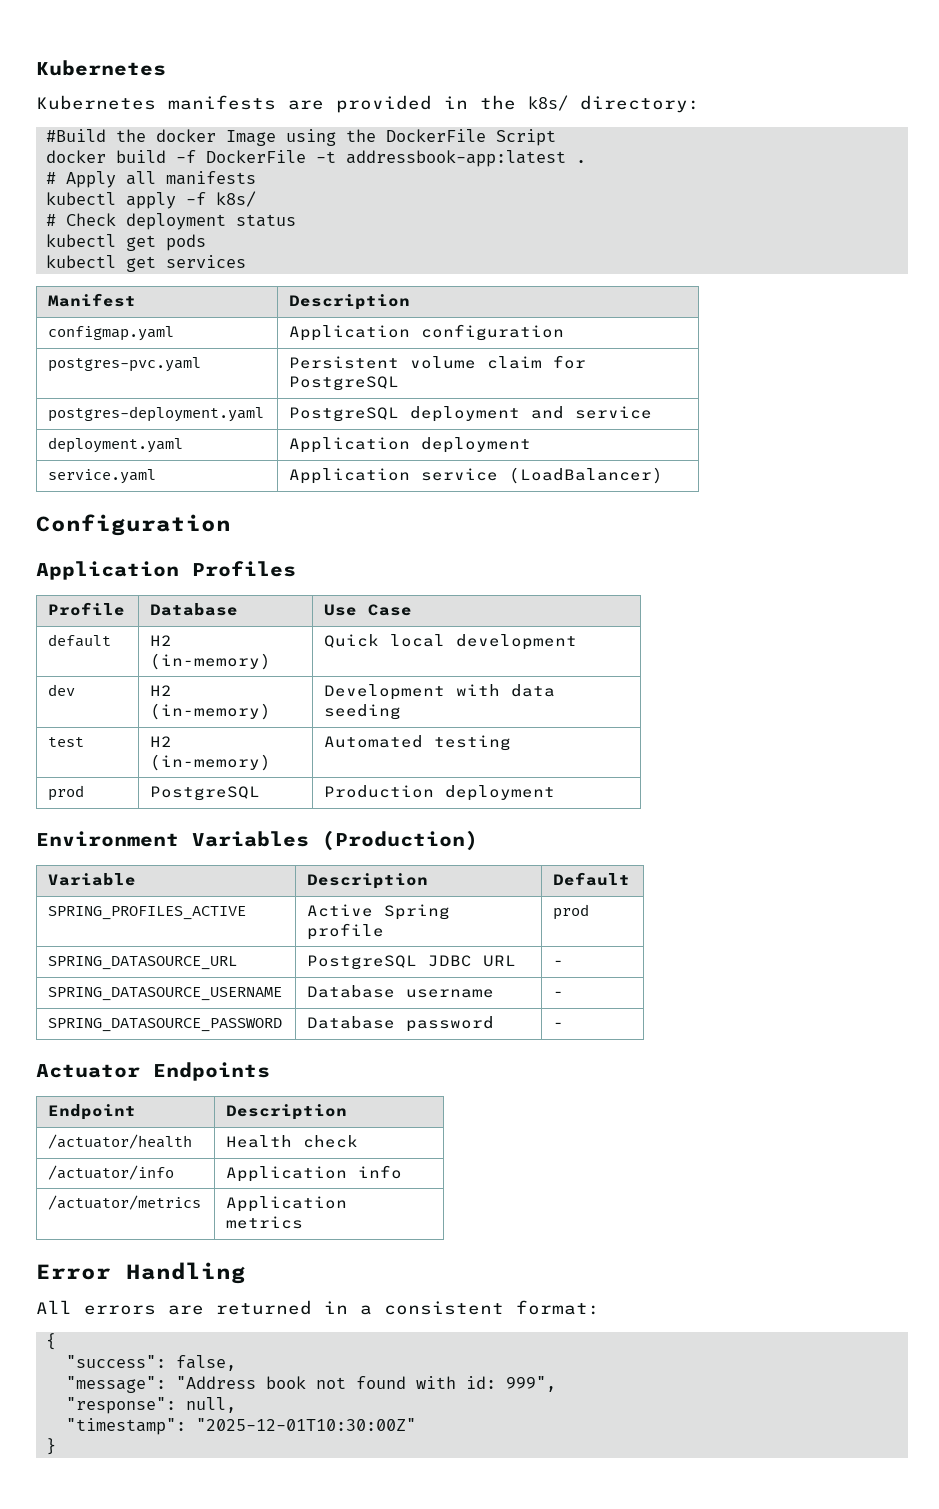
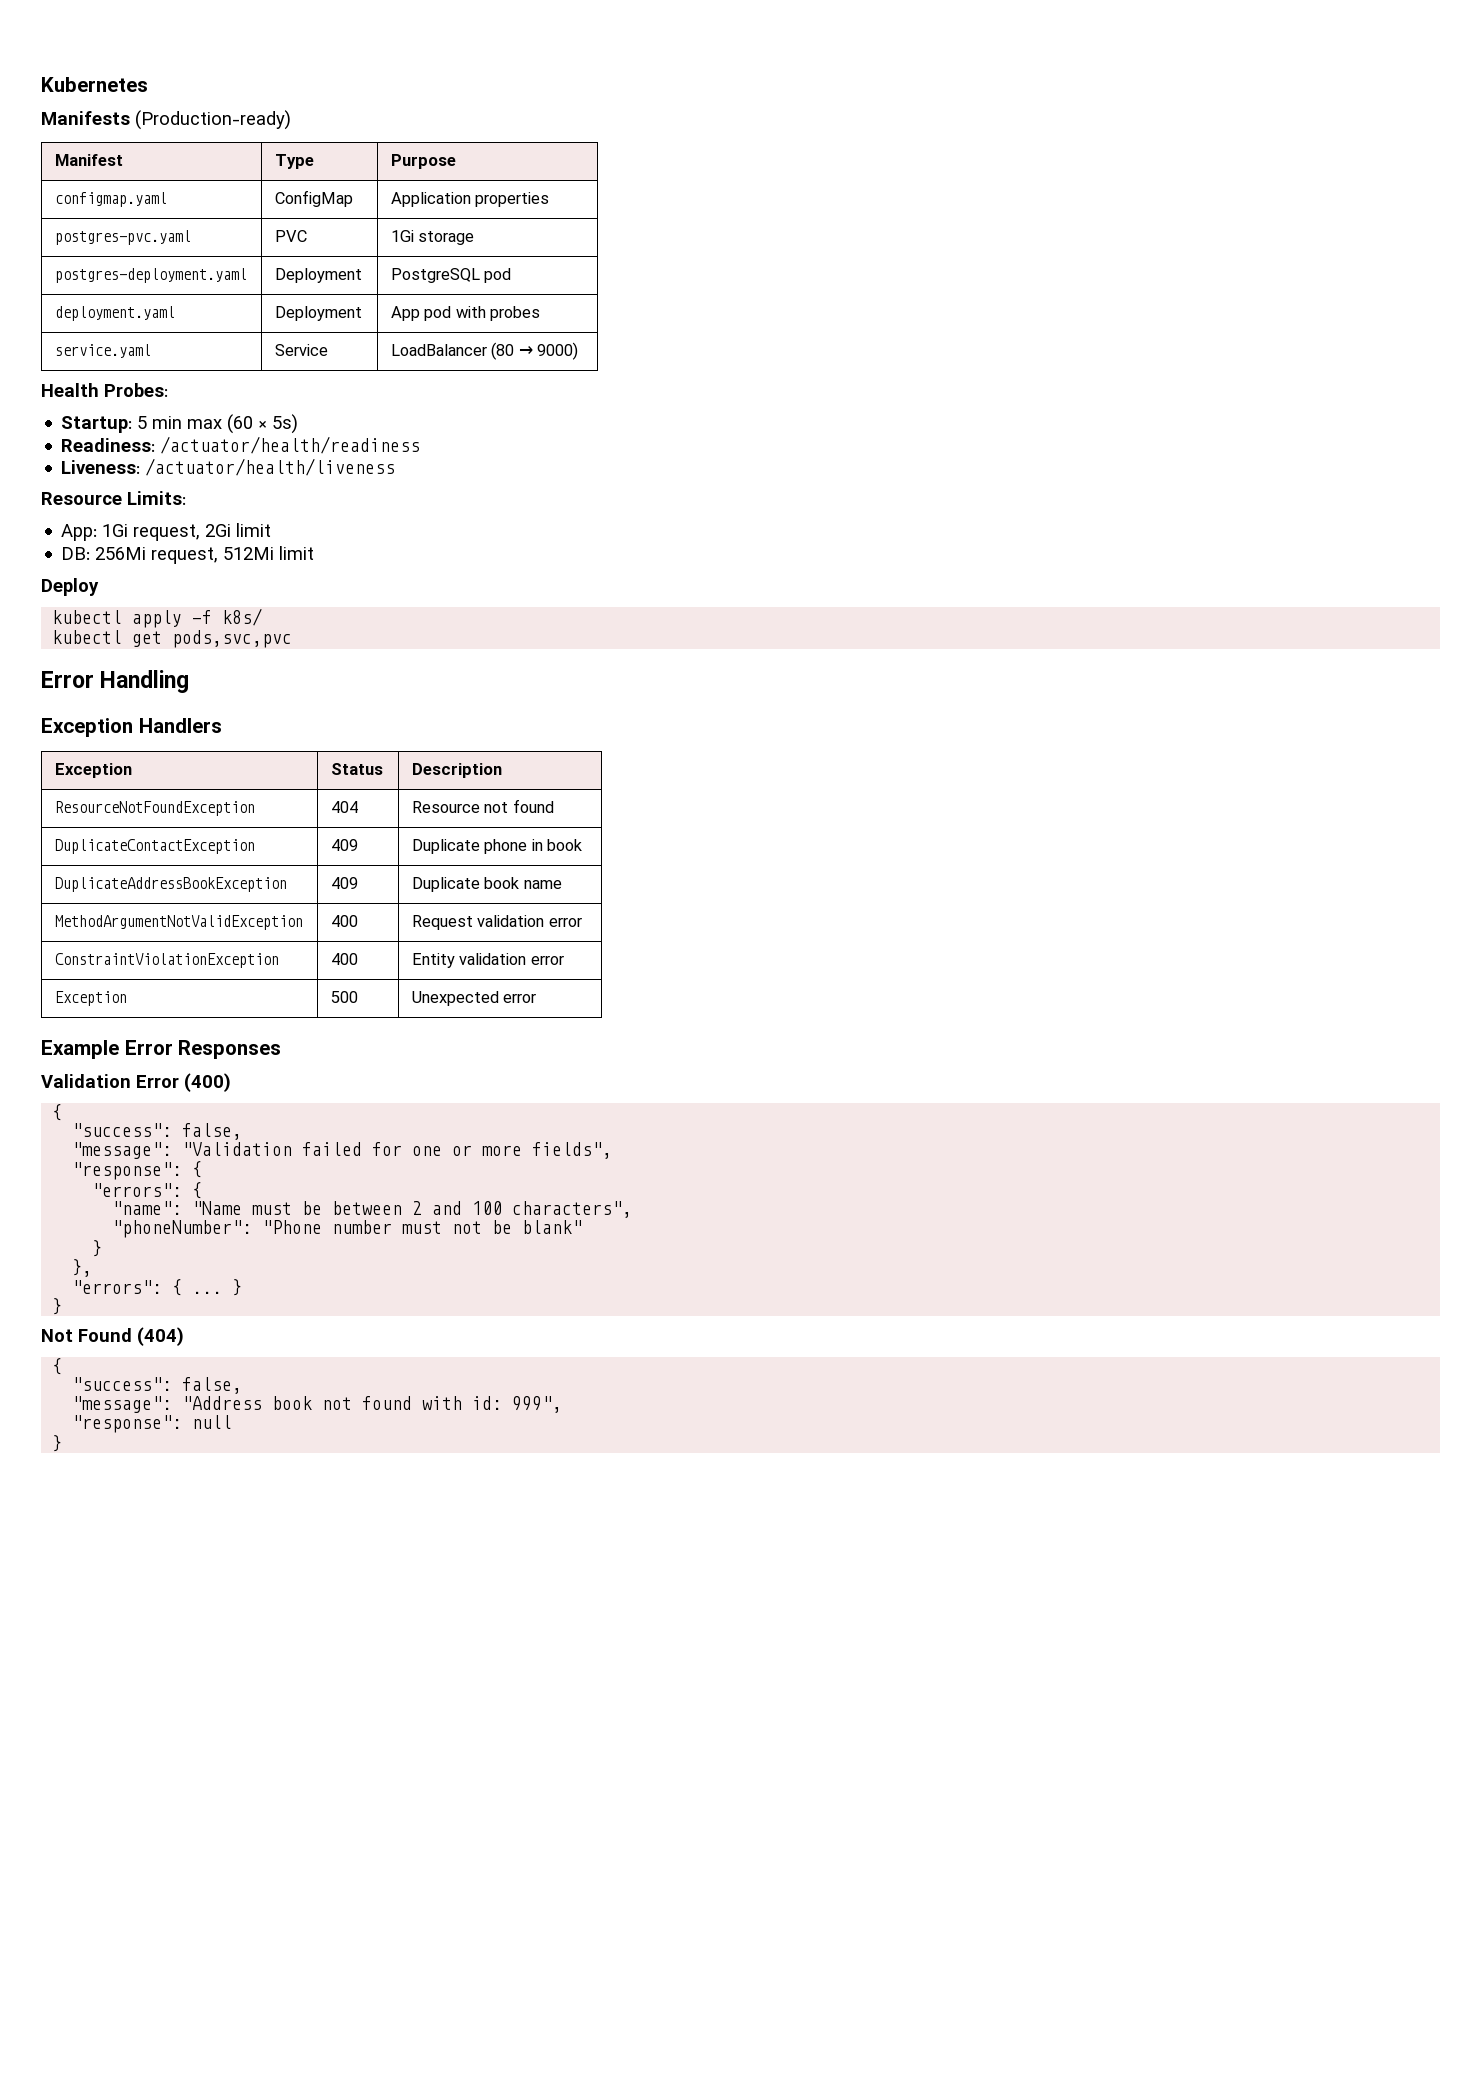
[36,95,700,113] [45,129,556,146] [45,150,586,167] [45,171,256,188] [45,191,256,209] [45,213,296,230] [45,234,206,251] [45,255,246,272] [48,293,137,307] [289,294,411,310] [48,326,175,341] [289,324,565,341] [48,357,202,372] [289,355,587,369] [289,376,400,391] [48,406,265,422] [289,406,653,422] [48,437,184,453] [289,437,532,453] [48,469,157,484] [289,467,664,484] [36,514,231,536] [36,561,296,580] [48,602,126,616] [150,603,239,616] [324,604,413,616] [48,634,112,647] [150,635,173,646] [150,653,272,670] [324,634,578,650] [48,684,76,696] [150,685,173,696] [150,703,272,720] [324,684,556,700] [324,704,402,720] [48,737,85,747] [150,736,173,747] [150,754,272,771] [324,735,512,751] [48,785,85,801] [150,786,261,801] [324,785,556,801] [36,830,478,851] [48,873,137,886] [307,873,429,889] [553,872,631,886] [48,906,247,920] [307,904,451,920] [307,923,385,940] [553,904,590,920] [48,956,238,970] [307,955,517,970] [553,960,565,966] [48,987,283,1001] [307,985,495,998] [553,991,565,997] [48,1018,283,1032] [307,1016,495,1032] [553,1022,565,1028] [36,1062,270,1081] [48,1104,137,1120] [226,1104,348,1120] [48,1134,193,1149] [226,1135,359,1148] [48,1165,175,1180] [226,1165,403,1182] [48,1195,202,1210] [226,1196,348,1212] [226,1216,304,1229] [36,1262,246,1284] [36,1300,600,1315] Kubernetes manifests are provided in the k8s/ directory: // #Build the docker Image using the DockerFile Script // docker build -f DockerFile -t addressbook-app:latest . // # Apply all manifests // kubectl apply -f k8s/ // # Check deployment status // kubectl get pods // kubectl get services // Manifest | Description // configmap.yaml | Application configuration // postgres-pvc.yaml | Persistent volume claim for PostgreSQL // postgres-deployment.yaml | PostgreSQL deployment and service // deployment.yaml | Application deployment // service.yaml | Application service (LoadBalancer) // Configuration // Application Profiles // Profile | Database | Use Case // default | H2 (in-memory) | Quick local development // dev | H2 (in-memory) | Development with data seeding // test | H2 (in-memory) | Automated testing // prod | PostgreSQL | Production deployment // Environment Variables (Production) // Variable | Description | Default // SPRING_PROFILES_ACTIVE | Active Spring profile | prod // SPRING_DATASOURCE_URL | PostgreSQL JDBC URL | - // SPRING_DATASOURCE_USERNAME | Database username | - // SPRING_DATASOURCE_PASSWORD | Database password | - // Actuator Endpoints // Endpoint | Description // /actuator/health | Health check // /actuator/info | Application info // /actuator/metrics | Application metrics // Error Handling // All errors are returned in a consistent format: -> [41,110,291,130] [54,154,123,166] [274,154,314,169] [390,154,456,169] [54,192,167,207] [274,190,353,207] [390,192,550,207] [54,230,191,245] [274,230,307,242] [390,230,475,245] [54,268,247,283] [274,268,362,283] [390,268,512,283] [54,306,175,321] [274,306,362,321] [390,306,541,321] [54,344,151,358] [274,344,328,356] [390,342,579,360] [41,383,168,397] [61,414,299,434] [61,436,421,454] [61,458,396,476] [41,491,186,505] [61,523,272,541] [61,546,315,564] [41,578,99,596] [52,608,263,628] [52,630,293,648] [41,670,190,693] [41,718,222,737] [54,763,132,778] [330,763,383,775] [411,763,502,778] [54,801,255,816] [330,801,358,813] [411,799,554,813] [54,839,255,854] [330,839,358,851] [411,839,583,854] [54,877,287,892] [330,877,358,889] [411,877,562,892] [54,915,303,930] [330,915,358,927] [411,915,582,930] [54,953,279,968] [330,953,358,965] [411,953,564,968] [54,991,127,1006] [330,991,358,1003] [411,991,537,1006] [41,1040,282,1059] [41,1073,231,1092] [52,1104,63,1121] [72,1123,243,1140] [72,1142,613,1159] [72,1161,203,1180] [92,1182,203,1199] [112,1201,633,1218] [112,1220,583,1238] [92,1240,103,1257] [72,1259,93,1277] [72,1279,243,1296] [52,1298,63,1315] [41,1327,184,1346] Manifests (Production-ready) // Manifest | Type | Purpose // configmap.yaml | ConfigMap | Application properties // postgres-pvc.yaml | PVC | 1Gi storage // postgres-deployment.yaml | Deployment | PostgreSQL pod // deployment.yaml | Deployment | App pod with probes // service.yaml | Service | LoadBalancer (80 → 9000) // Health Probes: // Startup: 5 min max (60 × 5s) // Readiness: /actuator/health/readiness // Liveness: /actuator/health/liveness // Resource Limits: // App: 1Gi request, 2Gi limit // DB: 256Mi request, 512Mi limit // Deploy // kubectl apply -f k8s/ // kubectl get pods,svc,pvc // Error Handling // Exception Handlers // Exception | Status | Description // ResourceNotFoundException | 404 | Resource not found // DuplicateContactException | 409 | Duplicate phone in book // DuplicateAddressBookException | 409 | Duplicate book name // MethodArgumentNotValidException | 400 | Request validation error // ConstraintViolationException | 400 | Entity validation error // Exception | 500 | Unexpected error // Example Error Responses // Validation Error (400) // { // "success": false, // "message": "Validation failed for one or more fields", // "response": { // "errors": { // "name": "Name must be between 2 and 100 characters", // "phoneNumber": "Phone number must not be blank" // } // }, // "errors": { ... } // } // Not Found (404)
[185,1397,236,1413] [65,1418,416,1435] null, // "timestamp": "2025-12-01T10:30:00Z" -> [192,1415,233,1429] null

